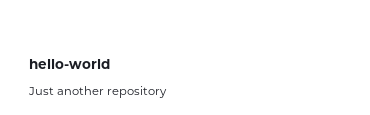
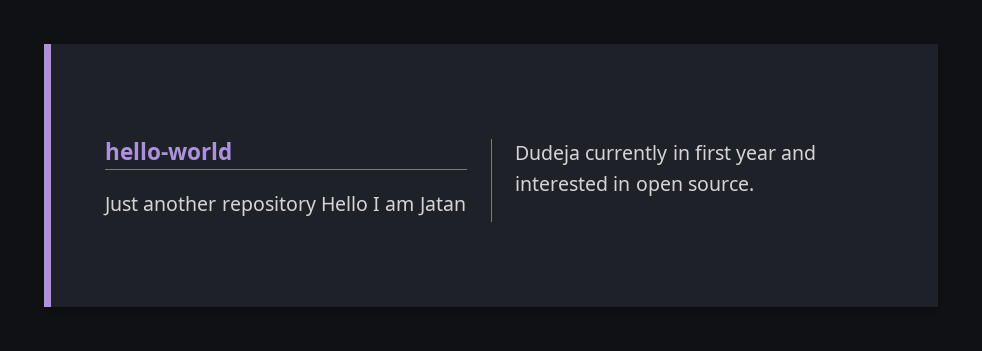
(168, 92) none -> [320,196,466,216] [515,145,817,165] [515,176,754,196] Hello I am Jatan Dudeja currently in first year and interested in open source.

